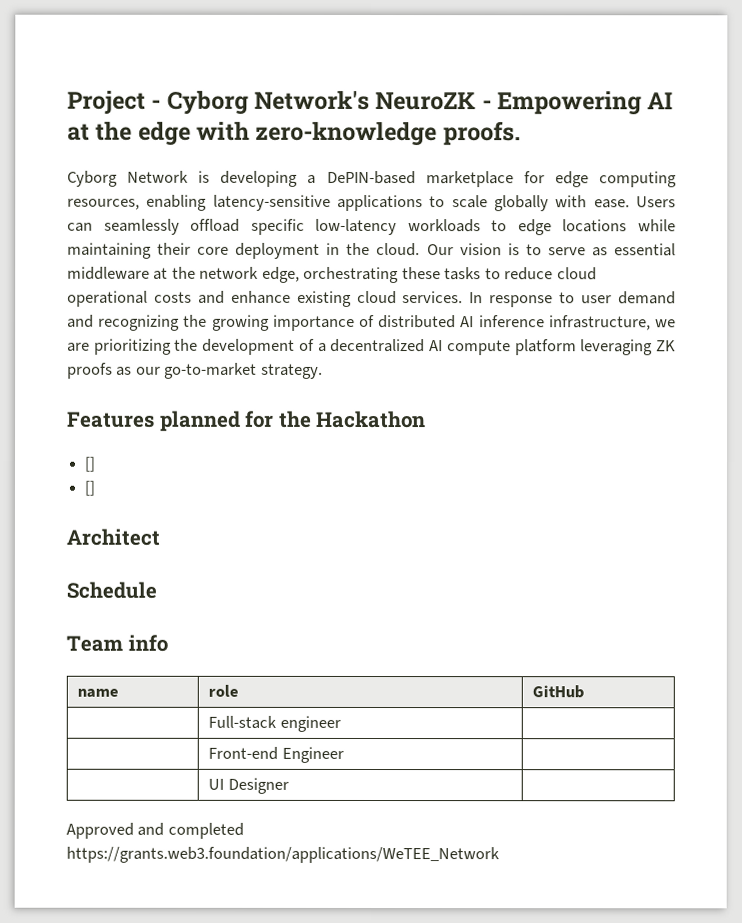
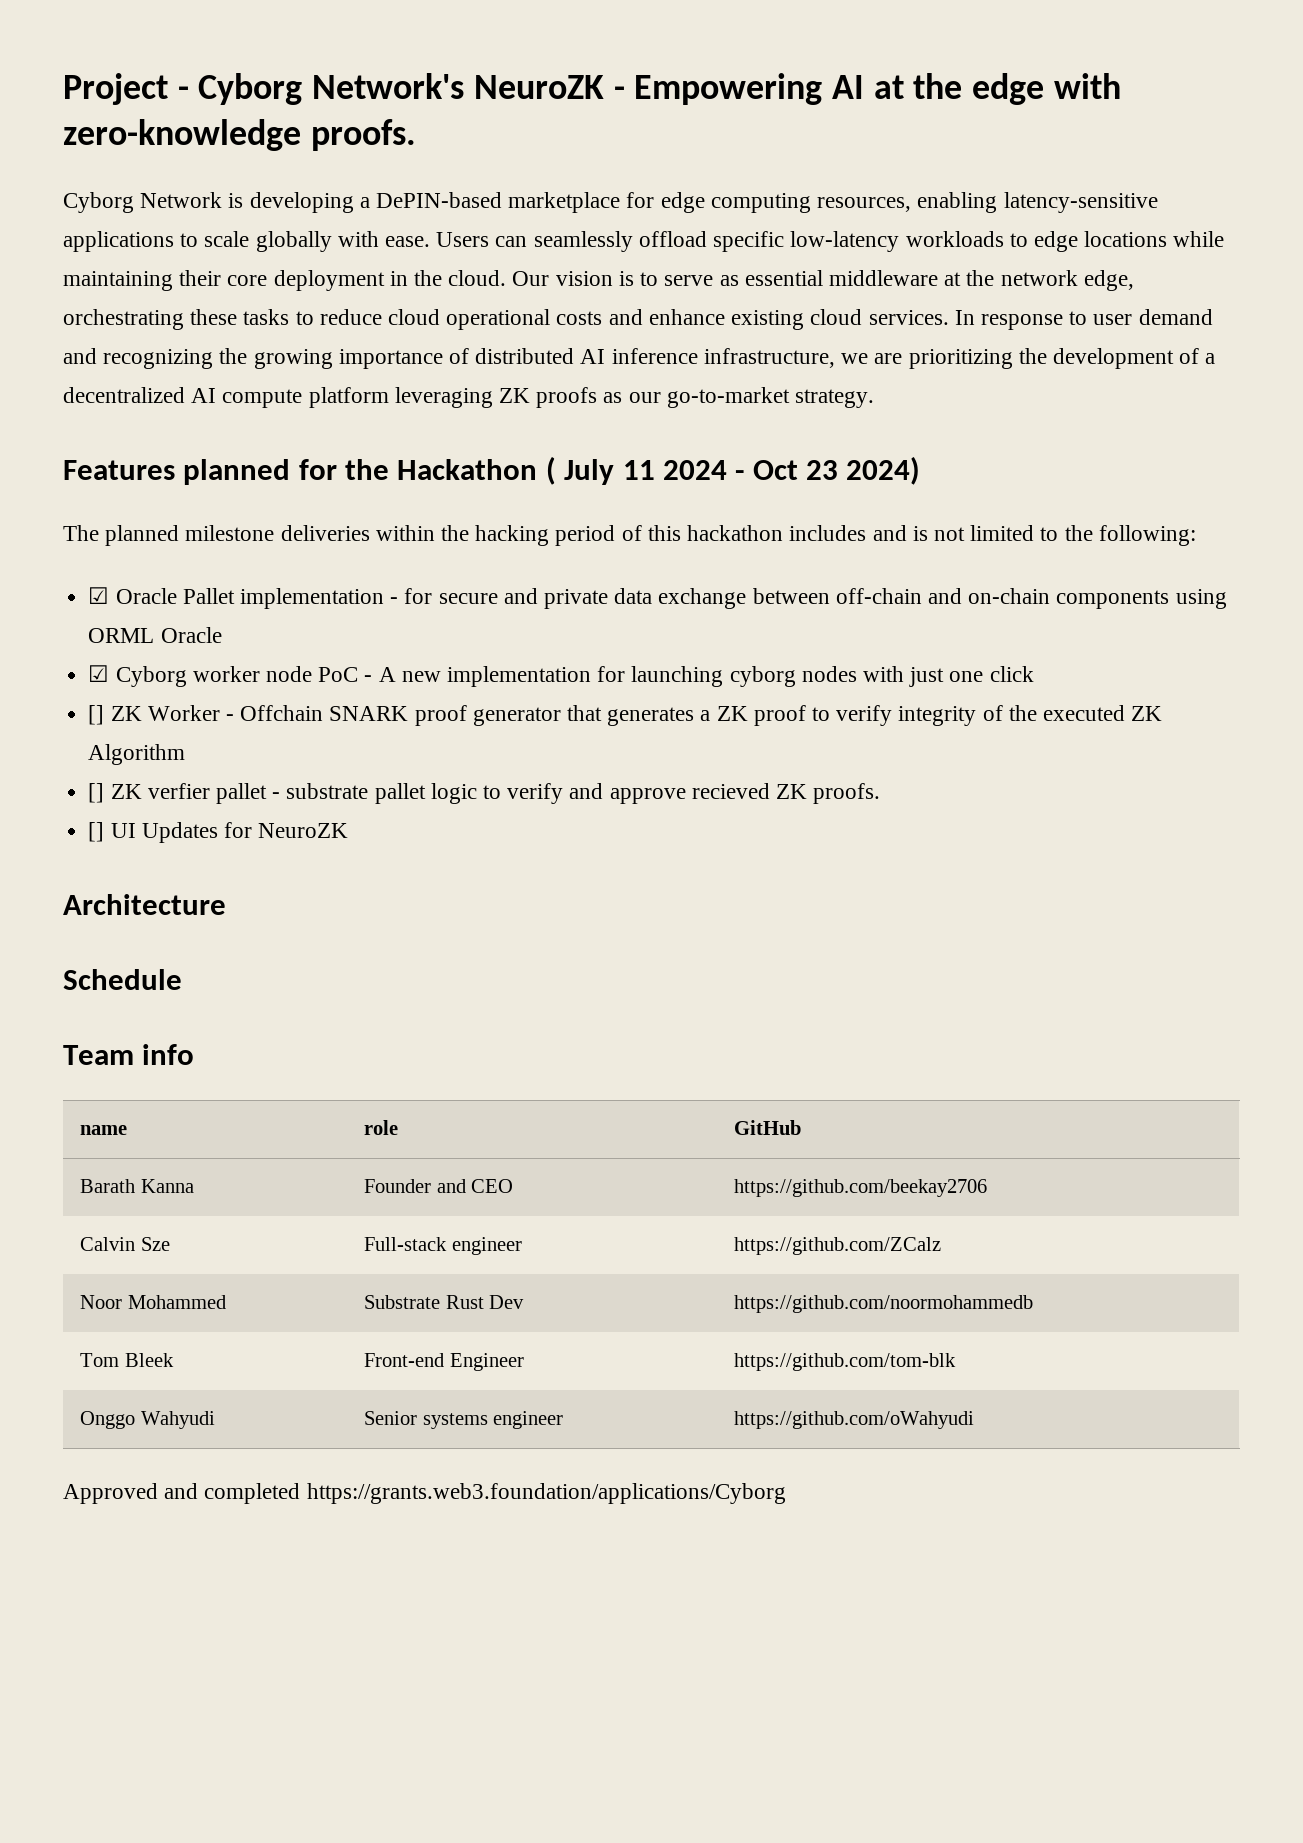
[84,456,97,472] [84,480,96,496] [66,528,160,546] // [] // [] // Architect -> [545,456,921,485] [63,525,1196,546] [88,587,1227,609] [88,627,222,643] [88,665,1034,687] [88,705,1163,726] [88,744,186,765] [88,783,881,804] [88,822,349,843] [63,894,226,915] ( July 11 2024 - Oct 23 2024) // The planned milestone deliveries within the hacking period of this hackathon includes and is not limited to the following: // ☑ Oracle Pallet implementation - for secure and private data exchange between off-chain and on-chain components using ORML Oracle // ☑ Cyborg worker node PoC - A new implementation for launching cyborg nodes with just one click // [] ZK Worker - Offchain SNARK proof generator that generates a ZK proof to verify integrity of the executed ZK Algorithm // [] ZK verfier pallet - substrate pallet logic to verify and approve recieved ZK proofs. // [] UI Updates for NeuroZK // Architecture
[208,715,341,732] [208,746,344,763] [208,777,289,794] | Full-stack engineer | // | Front-end Engineer | // | UI Designer | -> [80,1179,194,1193] [364,1179,514,1193] [734,1179,988,1197] [80,1237,170,1251] [364,1237,522,1255] [734,1237,942,1255] [80,1295,226,1309] [364,1295,525,1309] [734,1295,1034,1313] [80,1353,174,1367] [364,1353,524,1371] [734,1353,957,1371] [80,1411,215,1429] [364,1411,564,1429] [734,1411,975,1429] Barath Kanna | Founder and CEO | https://github.com/beekay2706 // Calvin Sze | Full-stack engineer | https://github.com/ZCalz // Noor Mohammed | Substrate Rust Dev | https://github.com/noormohammedb // Tom Bleek | Front-end Engineer | https://github.com/tom-blk // Onggo Wahyudi | Senior systems engineer | https://github.com/oWahyudi
[66,846,500,864] https://grants.web3.foundation/applications/WeTEE_Network -> [306,1483,786,1504] https://grants.web3.foundation/applications/Cyborg

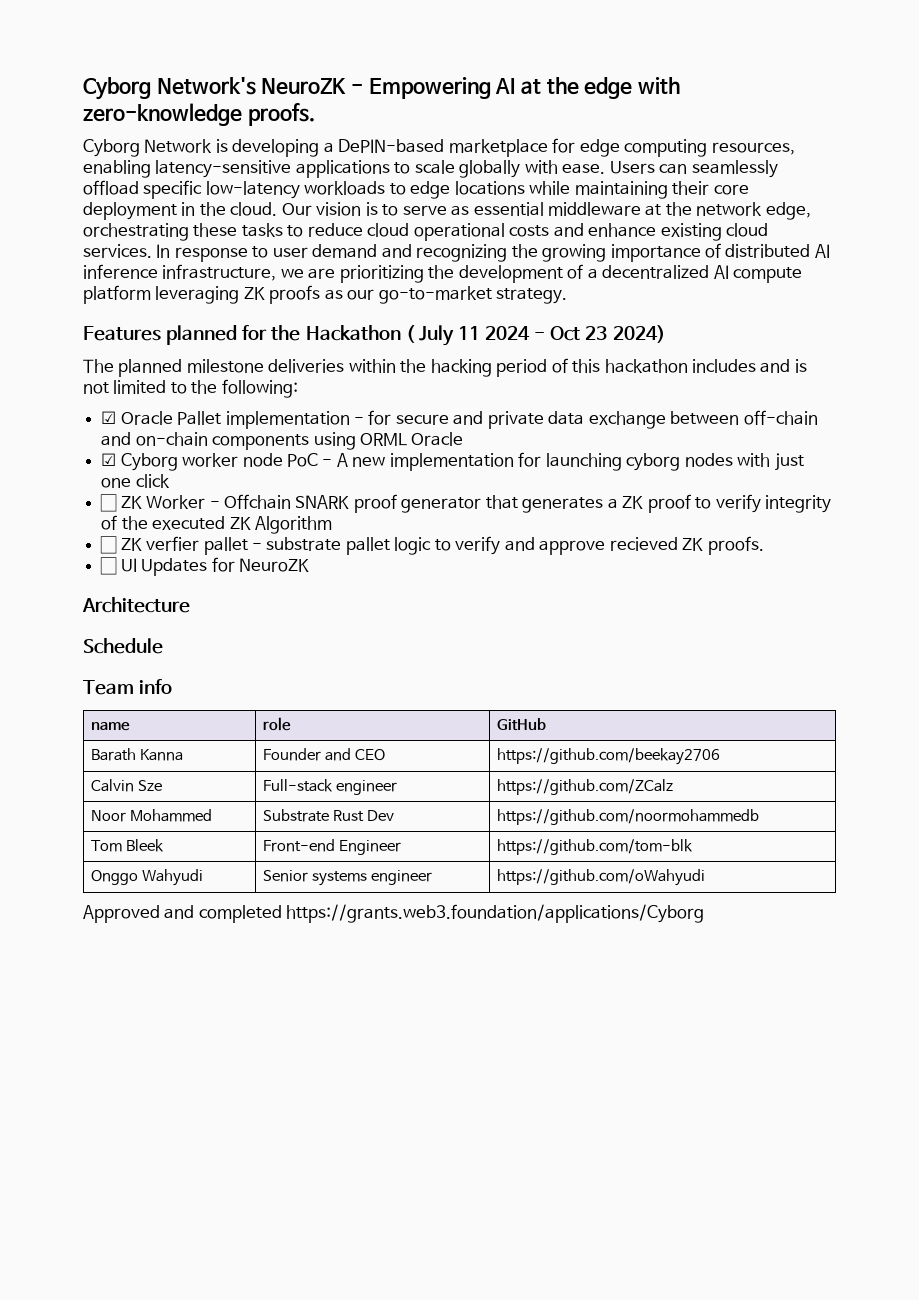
[63,73,189,105] Project - -> (83, 88) none
[88,705,105,725] [] -> [100,494,118,512] ☐
[88,783,105,803] [] -> [100,536,118,554] ☐
[88,822,105,842] [] -> [100,557,118,575] ☐

